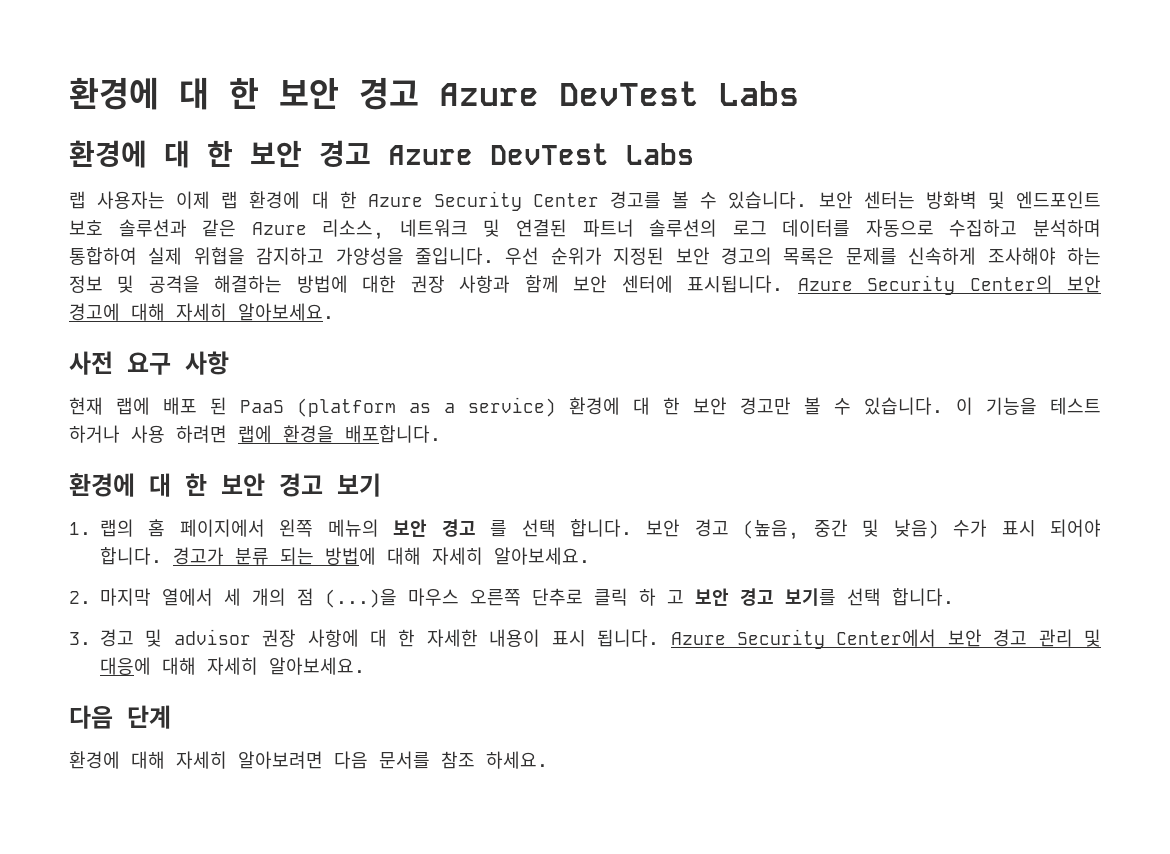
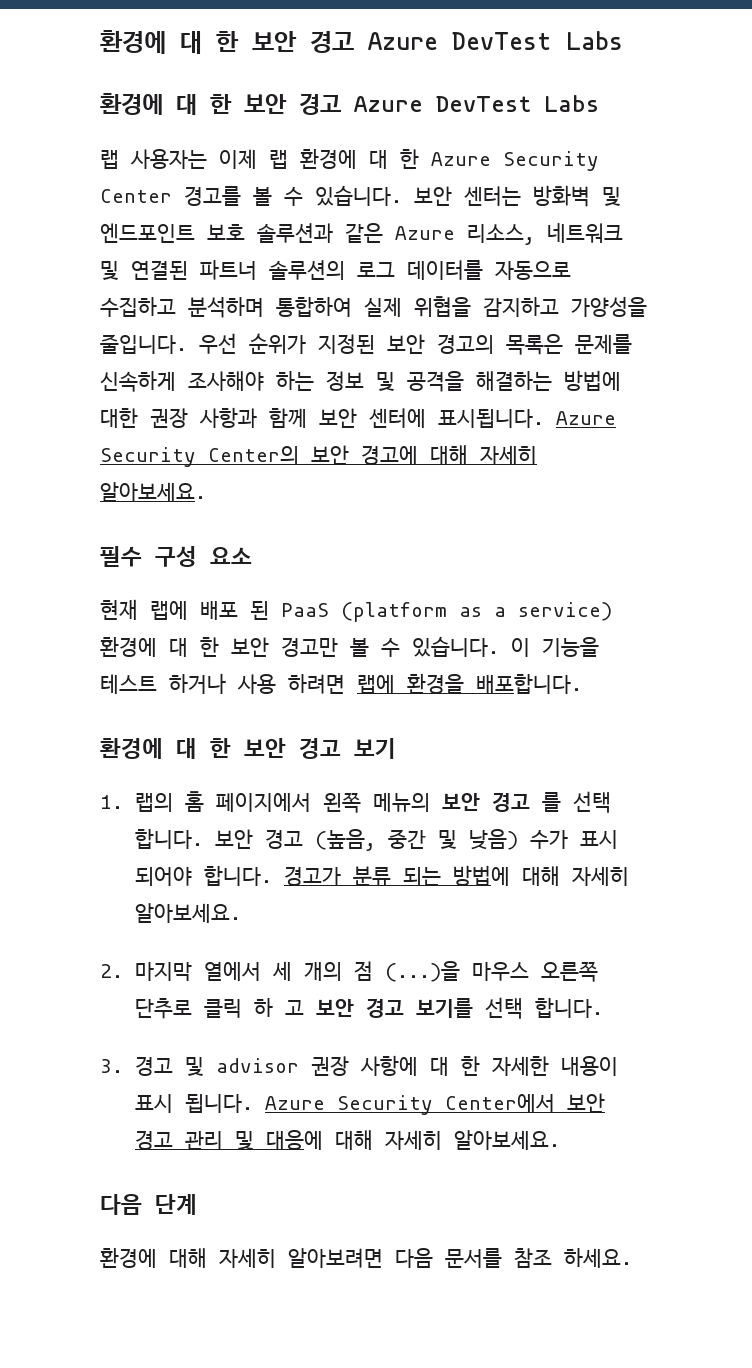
[69,351,229,375] 사전 요구 사항 -> [100,546,252,567] 필수 구성 요소

